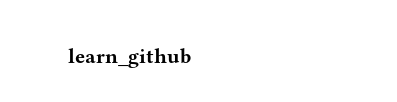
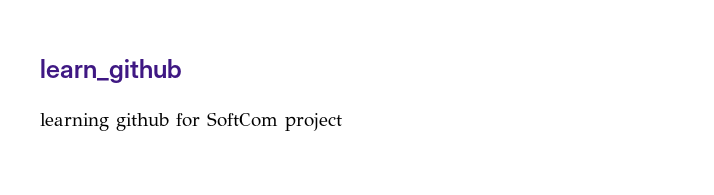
(191, 58) none -> [40,112,342,131] // learning github for SoftCom project

